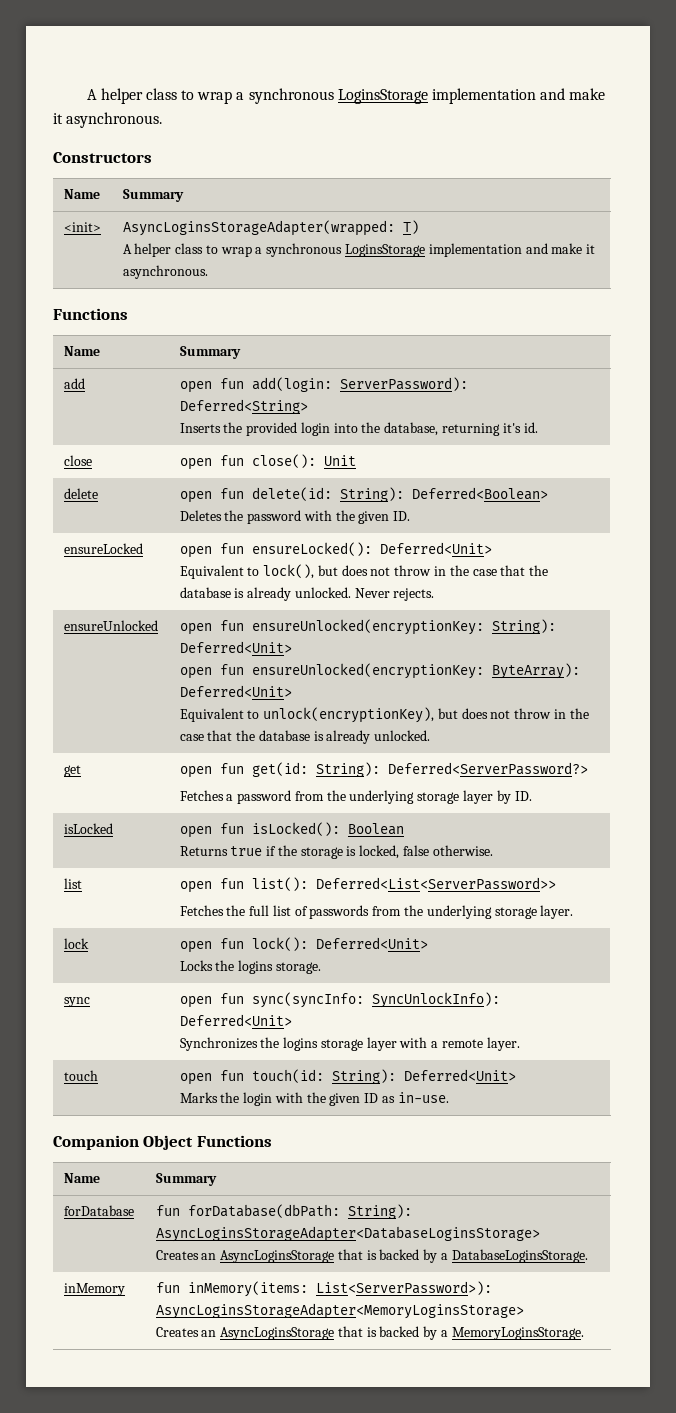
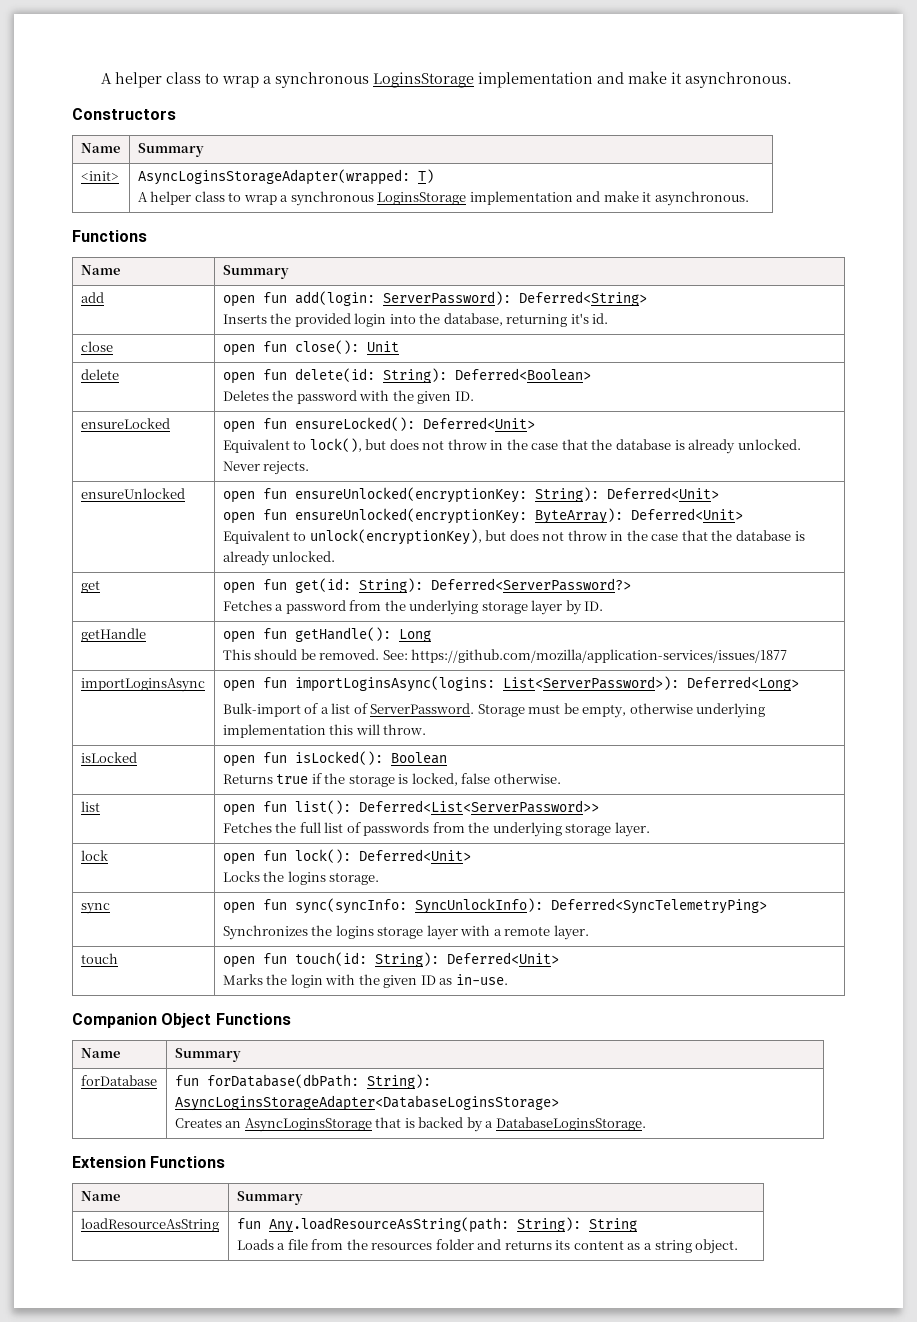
(532, 796) none -> [80,628,146,642] [222,627,431,643] [222,649,788,663] [80,678,205,692] [222,676,799,692] [222,703,766,718] [222,724,427,738] // getHandle | open fun getHandle(): Long // This should be removed. See: https://github.com/mozilla/application-services/issues/1877 // importLoginsAsync | open fun importLoginsAsync(logins: List<ServerPassword>): Deferred<Long> // Bulk-import of a list of ServerPassword. Storage must be empty, otherwise underlying implementation this will throw.
[179,1014,292,1026] Deferred<Unit> -> [550,898,767,914] Deferred<SyncTelemetryPing>
[63,1283,125,1296] [155,1281,492,1297] [155,1303,524,1319] [155,1326,584,1340] // inMemory | fun inMemory(items: List<ServerPassword>): AsyncLoginsStorageAdapter<MemoryLoginsStorage> // Creates an AsyncLoginsStorage that is backed by a MemoryLoginsStorage. -> [72,1156,226,1168] [80,1191,120,1201] [236,1191,303,1205] [80,1218,219,1232] [236,1217,637,1233] [236,1239,739,1254] // Extension Functions // Name | Summary // loadResourceAsString | fun Any.loadResourceAsString(path: String): String // Loads a file from the resources folder and returns its content as a string object.

